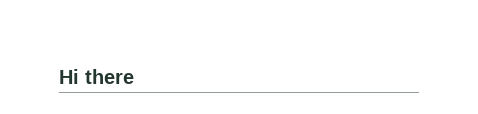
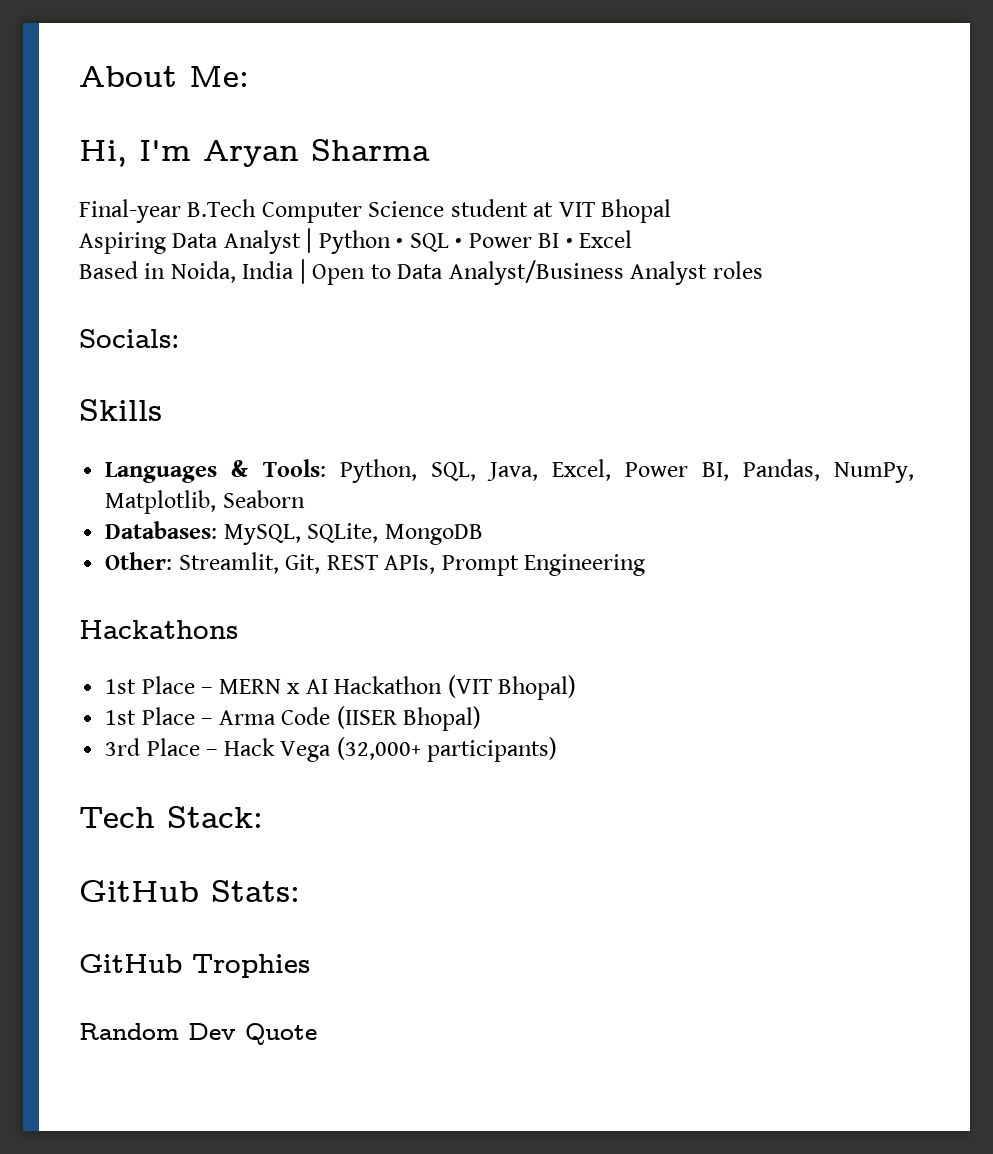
[59,69,134,84] Hi there -> [79,66,249,87] [79,139,430,167] [79,199,672,223] [79,228,633,254] [79,259,763,285] [79,329,180,348] [79,399,162,421] [105,459,914,483] [105,490,305,514] [105,521,483,545] [105,552,646,576] [79,620,238,639] [105,675,577,700] [105,706,482,731] [105,737,558,762] [79,806,263,828] [79,880,300,902] [79,954,310,978] [79,1023,317,1045] About Me: // Hi, I'm Aryan Sharma // Final-year B.Tech Computer Science student at VIT Bhopal // Aspiring Data Analyst | Python • SQL • Power BI • Excel // Based in Noida, India | Open to Data Analyst/Business Analyst roles // Socials: // Skills // Languages & Tools: Python, SQL, Java, Excel, Power BI, Pandas, NumPy, Matplotlib, Seaborn // Databases: MySQL, SQLite, MongoDB // Other: Streamlit, Git, REST APIs, Prompt Engineering // Hackathons // 1st Place – MERN x AI Hackathon (VIT Bhopal) // 1st Place – Arma Code (IISER Bhopal) // 3rd Place – Hack Vega (32,000+ participants) // Tech Stack: // GitHub Stats: // GitHub Trophies // Random Dev Quote

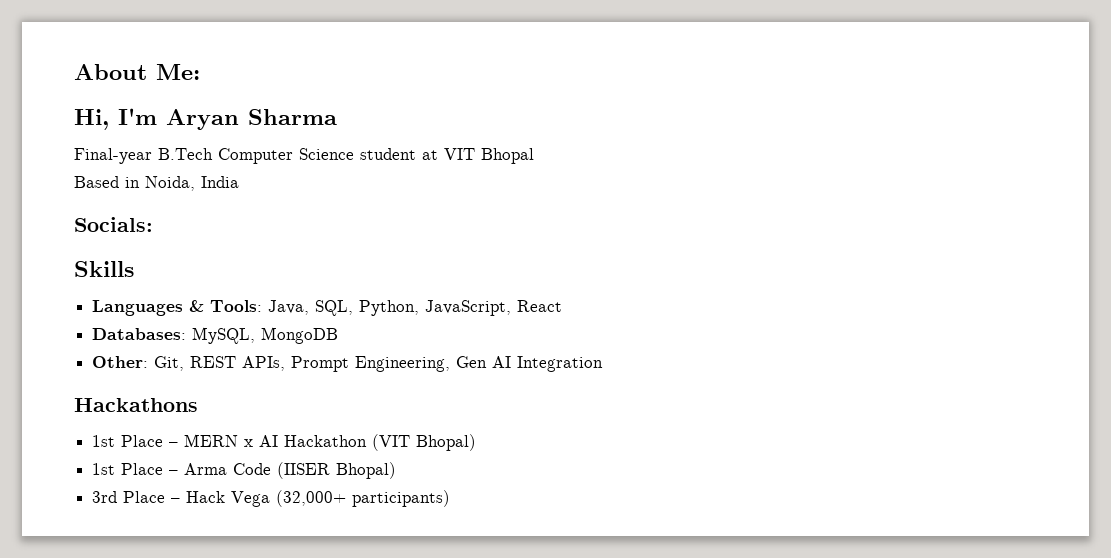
[79,228,633,254] [79,259,763,285] Aspiring Data Analyst | Python • SQL • Power BI • Excel // Based in Noida, India | Open to Data Analyst/Business Analyst roles -> [74,176,239,191] Based in Noida, India
[339,459,914,483] [105,490,305,514] Python, SQL, Java, Excel, Power BI, Pandas, NumPy, Matplotlib, Seaborn -> [268,300,563,316] Java, SQL, Python, JavaScript, React
[307,523,379,543] SQLite, -> (256, 335) none
[178,552,279,574] Streamlit, -> (149, 362) none
[524,554,646,576] Engineering -> [355,356,604,372] Engineering, Gen AI Integration
[79,806,263,828] [79,880,300,902] [79,954,310,978] [79,1023,317,1045] // Tech Stack: // GitHub Stats: // GitHub Trophies // Random Dev Quote -> (451, 498) none

